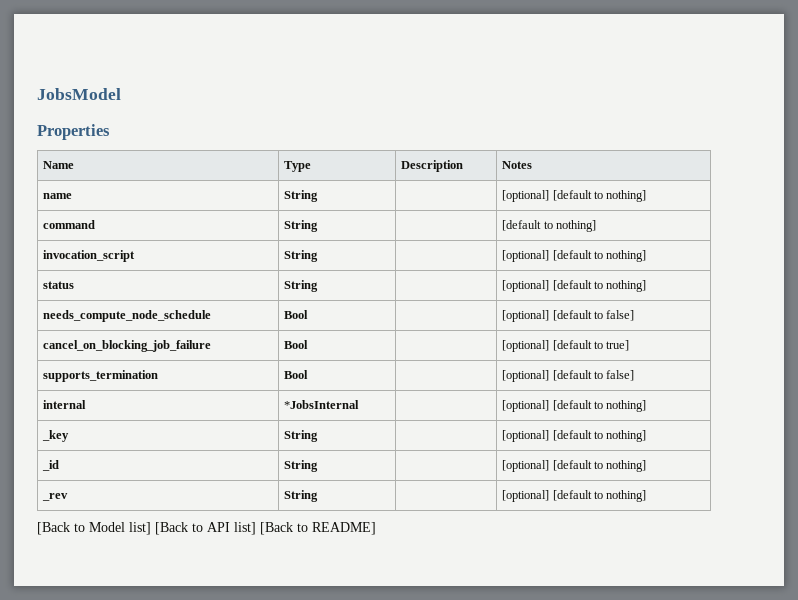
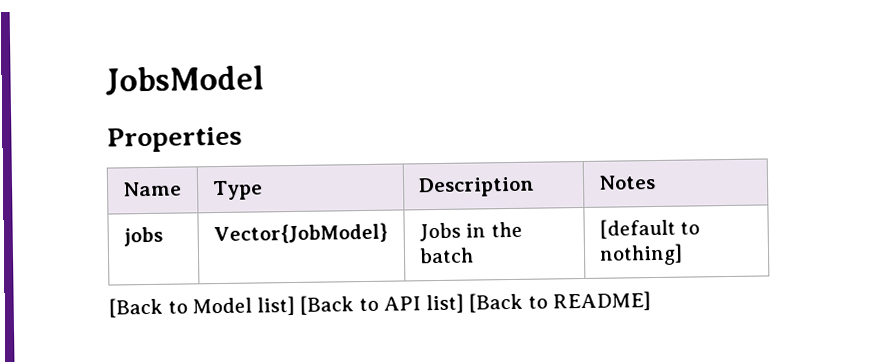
[43,193,73,199] [284,190,319,202] [502,190,647,202] [43,220,96,229] [284,220,319,232] [502,220,597,232] [43,250,136,262] [284,250,319,262] [502,250,647,262] [43,281,75,289] [284,280,319,292] [502,280,647,292] [43,310,212,322] [284,310,309,319] [502,310,635,322] [43,340,212,352] [284,340,309,349] [502,340,630,352] [43,370,159,382] [284,370,309,379] [502,370,635,382] [43,400,87,409] [284,400,360,409] [502,400,647,412] [42,430,70,442] [284,430,319,442] [502,430,647,442] [42,460,60,471] [284,460,319,472] [502,460,647,472] [42,493,69,501] [284,490,319,502] [502,490,550,502] name | String | | [optional] [default to nothing] // command | String | | [default to nothing] // invocation_script | String | | [optional] [default to nothing] // status | String | | [optional] [default to nothing] // needs_compute_node_schedule | Bool | | [optional] [default to false] // cancel_on_blocking_job_failure | Bool | | [optional] [default to true] // supports_termination | Bool | | [optional] [default to false] // internal | *JobsInternal | | [optional] [default to nothing] // _key | String | | [optional] [default to nothing] // _id | String | | [optional] [default to nothing] // _rev | String | | [optional] -> [122,226,163,247] [212,222,388,245] [418,221,523,242] [418,247,474,264] jobs | Vector{JobModel} | Jobs in the batch |

